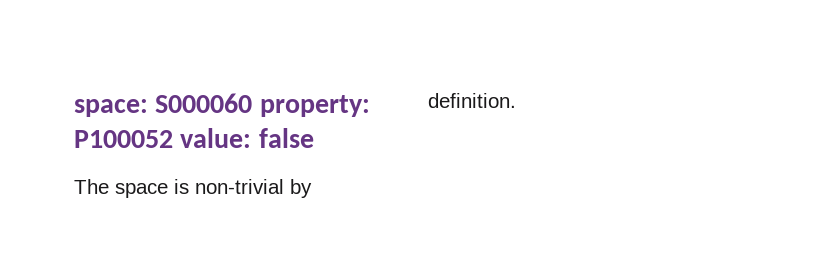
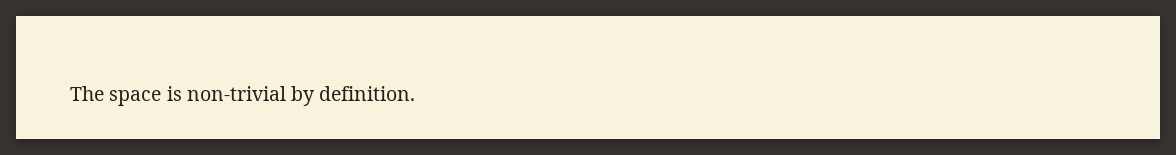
[74,93,370,117] [74,128,314,148] space: S000060 property: P100052 value: false // -> (70, 93) none

